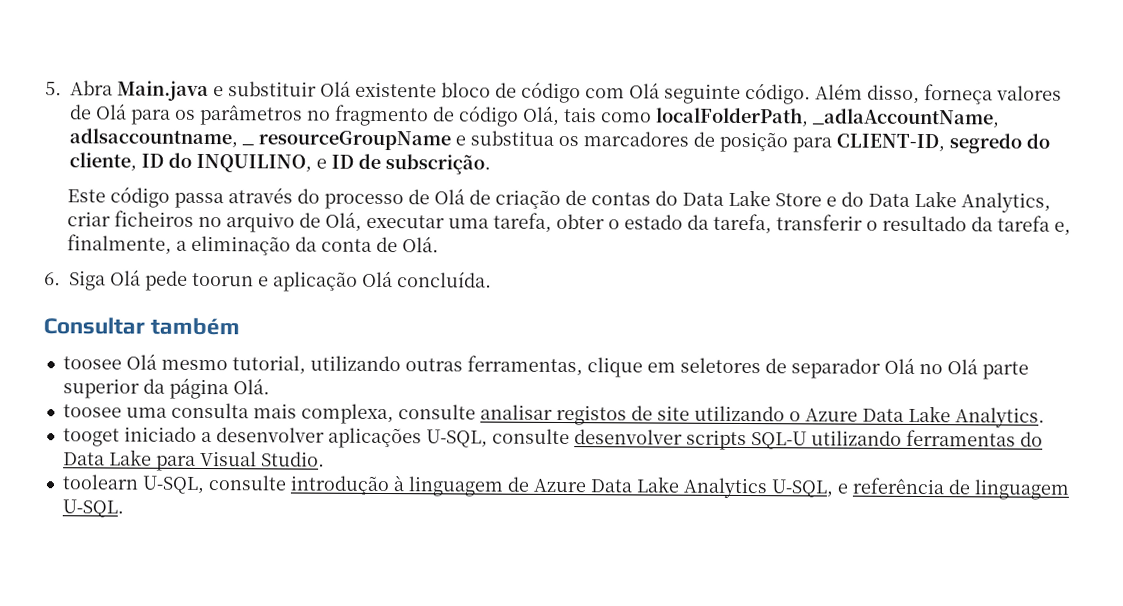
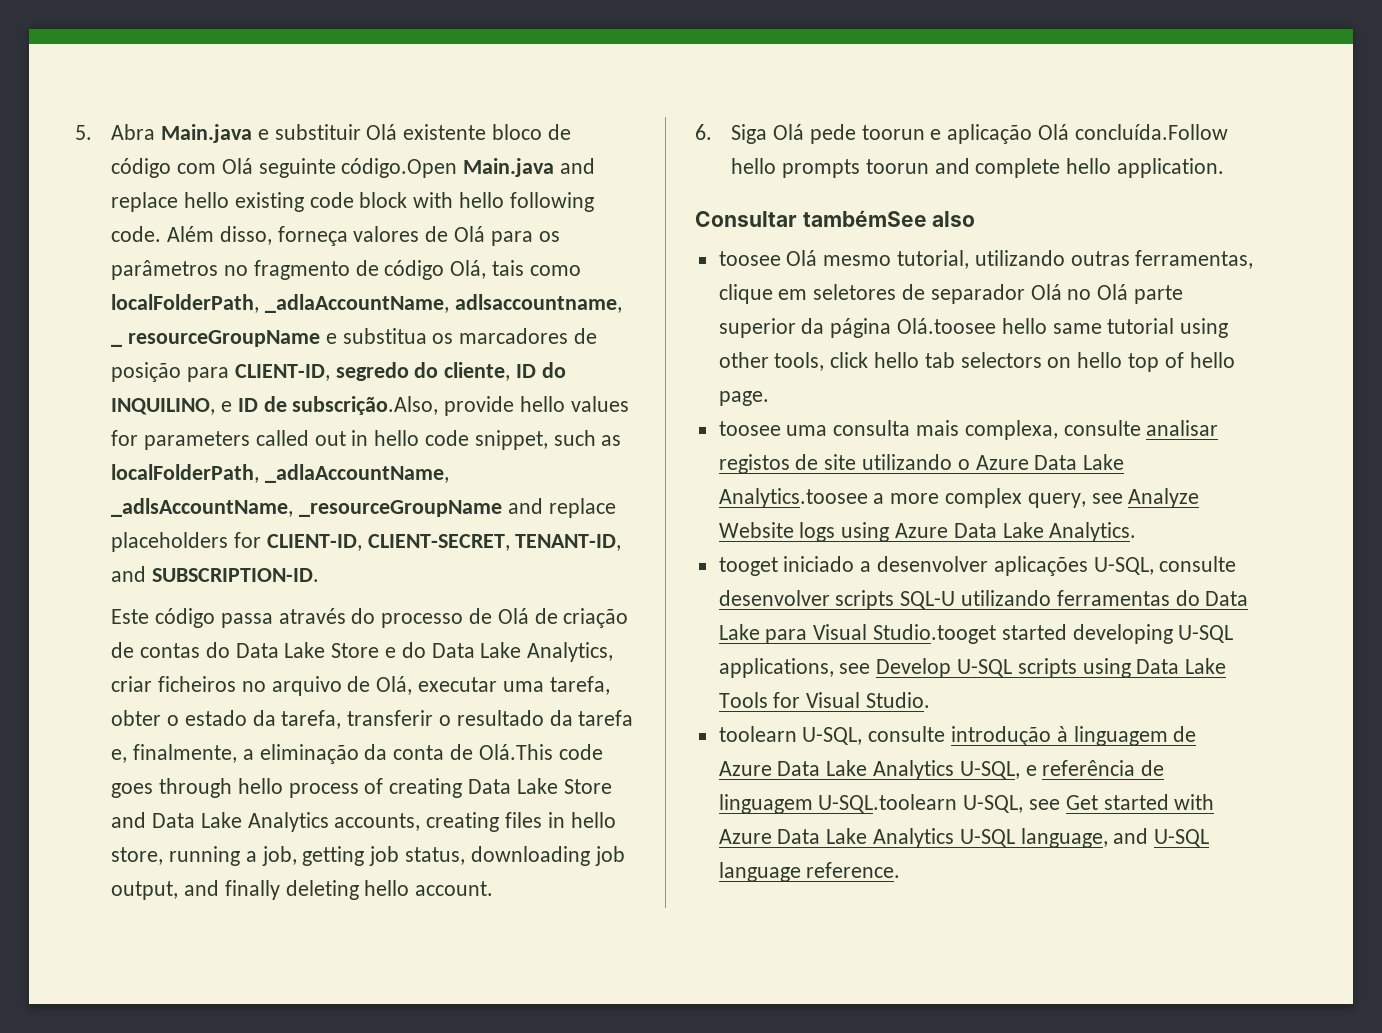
[745,83,811,105] código. -> [341,158,595,178] [111,192,594,212] [111,226,162,242] código.Open Main.java and replace hello existing code block with hello following code.
[385,154,491,175] subscrição. -> [292,396,629,416] [111,430,622,450] [111,464,449,483] [111,498,616,518] [111,532,622,552] [111,566,319,582] subscrição.Also, provide hello values for parameters called out in hello code snippet, such as localFolderPath, _adlaAccountName, _adlsAccountName, _resourceGroupName and replace placeholders for CLIENT-ID, CLIENT-SECRET, TENANT-ID, and SUBSCRIPTION-ID.
[402,236,440,253] Olá. -> [478,744,603,760] [111,778,612,798] [111,812,616,832] [111,846,625,866] [111,880,494,900] Olá.This code goes through hello process of creating Data Lake Store and Data Lake Analytics accounts, creating files in hello store, running a job, getting job status, downloading job output, and finally deleting hello account.
[397,271,492,288] concluída. -> [1074,124,1228,140] [731,158,1224,178] concluída.Follow hello prompts toorun and complete hello application.
[150,317,241,336] também -> [802,210,976,227] tambémSee also
[232,378,270,395] Olá. -> [897,318,1229,338] [718,352,1235,372] [718,391,769,406] Olá.toosee hello same tutorial using other tools, click hello tab selectors on hello top of hello page.
(951, 414) none -> [718,488,1200,508] [718,522,1044,542] Analytics.toosee a more complex query, see Analyze Website logs using Azure Data Lake
(257, 458) none -> [873,624,1234,644] [718,658,1227,678] [718,692,861,708] Studio.tooget started developing U-SQL applications, see Develop U-SQL scripts using Data Lake Tools for Visual
[61,499,124,518] U-SQL. -> [818,794,1215,813] [718,828,1210,848] [718,862,901,882] U-SQL.toolearn U-SQL, see Get started with Azure Data Lake Analytics U-SQL language, and U-SQL language reference.

